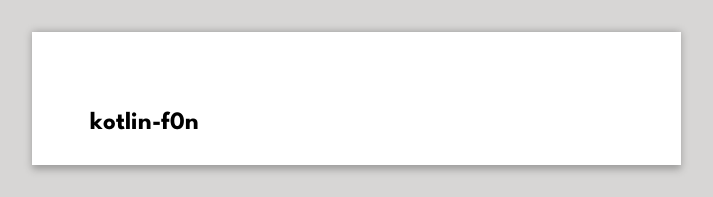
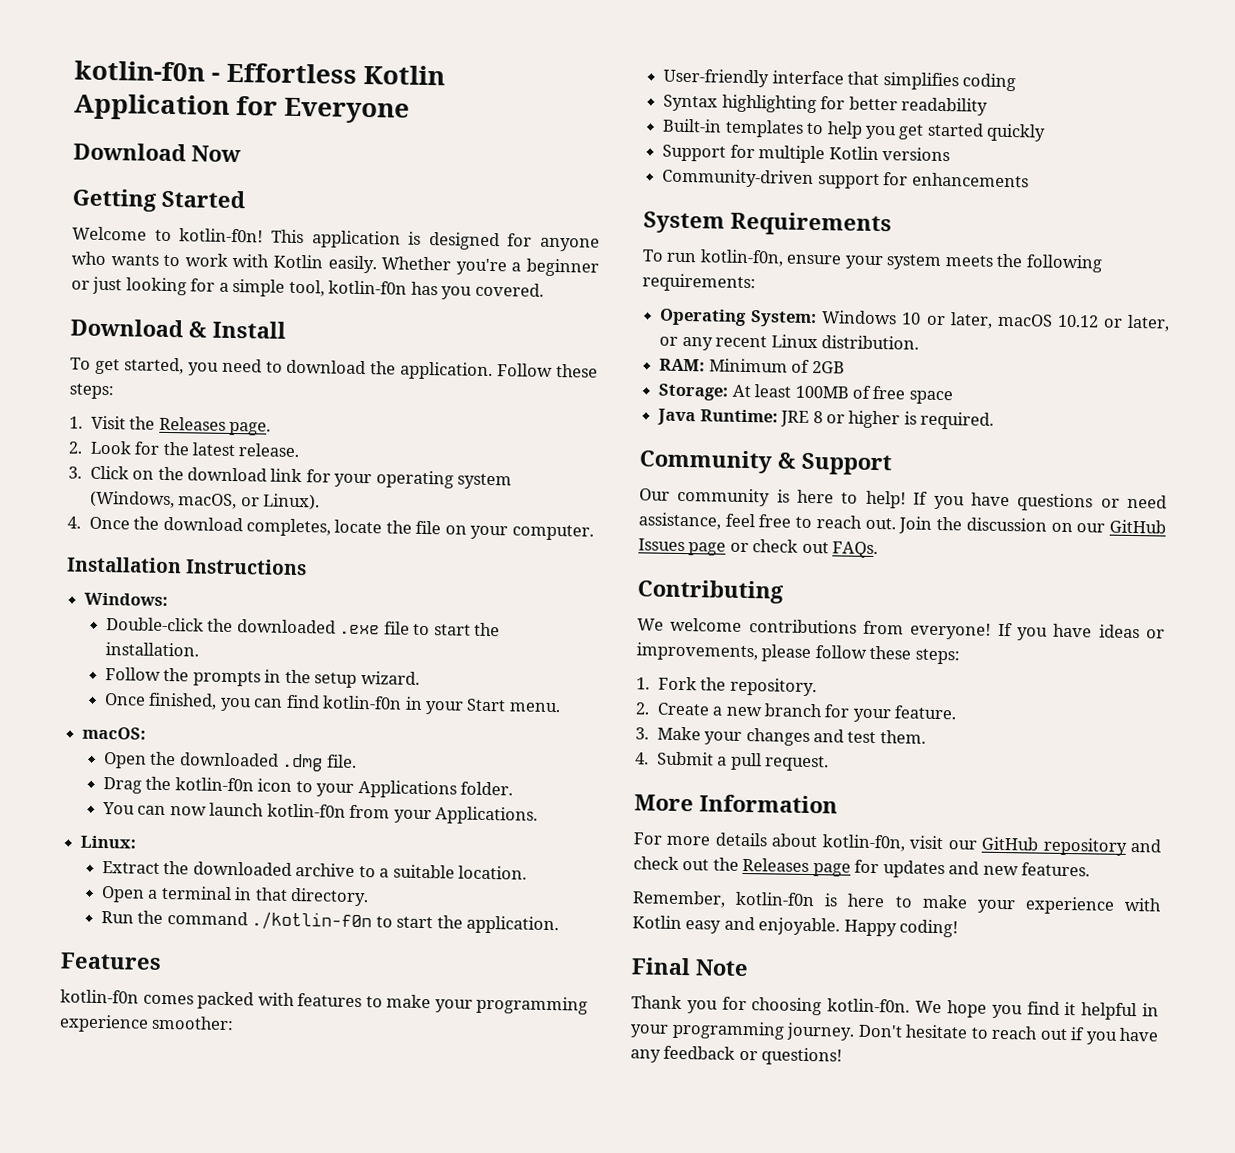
[90,111,199,130] kotlin-f0n -> [74,60,446,86] [74,93,411,124] [73,142,241,163] [72,188,245,212] [72,226,600,252] [71,251,600,277] [71,276,544,300] [70,318,286,339] [70,357,598,381] [69,383,114,400] [69,415,272,436] [68,440,301,458] [68,465,513,490] [89,490,321,511] [67,516,594,541] [67,556,308,576] [84,592,169,607] [105,617,500,637] [104,642,199,657] [104,667,420,688] [103,692,561,715] [82,726,147,740] [102,751,357,772] [102,776,513,799] [101,802,538,825] [80,835,137,849] [101,860,527,880] [100,885,370,907] [100,910,559,935] [60,952,162,970] [60,989,588,1015] [59,1014,235,1033] [663,68,1016,92] [663,94,988,116] [662,118,1047,142] [662,144,950,164] [662,168,1029,190] [643,211,892,237] [642,249,1103,273] [642,273,756,293] [659,308,1170,332] [659,334,919,351] [659,358,845,374] [658,383,953,405] [657,408,995,430] [639,449,892,476] [639,487,1167,512] [638,512,1166,534] [638,538,879,559] [637,579,784,604] [637,617,1165,641] [636,642,960,665] [636,676,817,697] [635,702,958,723] [635,726,926,747] [635,751,830,772] [634,794,838,814] [633,832,1161,856] [633,856,1091,879] [632,890,1162,915] [632,915,959,938] [631,957,749,977] [631,995,1159,1021] [630,1020,1159,1045] [630,1045,843,1066] kotlin-f0n - Effortless Kotlin Application for Everyone // Download Now // Getting Started // Welcome to kotlin-f0n! This application is designed for anyone who wants to work with Kotlin easily. Whether you're a beginner or just looking for a simple tool, kotlin-f0n has you covered. // Download & Install // To get started, you need to download the application. Follow these steps: // 1. Visit the Releases page. // 2. Look for the latest release. // 3. Click on the download link for your operating system (Windows, macOS, or Linux). // 4. Once the download completes, locate the file on your computer. // Installation Instructions // Windows: // Double-click the downloaded .exe file to start the installation. // Follow the prompts in the setup wizard. // Once finished, you can find kotlin-f0n in your Start menu. // macOS: // Open the downloaded .dmg file. // Drag the kotlin-f0n icon to your Applications folder. // You can now launch kotlin-f0n from your Applications. // Linux: // Extract the downloaded archive to a suitable location. // Open a terminal in that directory. // Run the command ./kotlin-f0n to start the application. // Features // kotlin-f0n comes packed with features to make your programming experience smoother: // User-friendly interface that simplifies coding // Syntax highlighting for better readability // Built-in templates to help you get started quickly // Support for multiple Kotlin versions // Community-driven support for enhancements // System Requirements // To run kotlin-f0n, ensure your system meets the following requirements: // Operating System: Windows 10 or later, macOS 10.12 or later, or any recent Linux distribution. // RAM: Minimum of 2GB // Storage: At least 100MB of free space // Java Runtime: JRE 8 or higher is required. // Community & Support // Our community is here to help! If you have questions or need assistance, feel free to reach out. Join the discussion on our GitHub Issues page or check out FAQs. // Contributing // We welcome contributions from everyone! If you have ideas or improvements, please follow these steps: // 1. Fork the repository. // 2. Create a new branch for your feature. // 3. Make your changes and test them. // 4. Submit a pull request. // More Information // For more details about kotlin-f0n, visit our GitHub repository and check out the Releases page for updates and new features. // Remember, kotlin-f0n is here to make your experience with Kotlin easy and enjoyable. Happy coding! // Final Note // Thank you for choosing kotlin-f0n. We hope you find it helpful in your programming journey. Don't hesitate to reach out if you have any feedback or questions!

